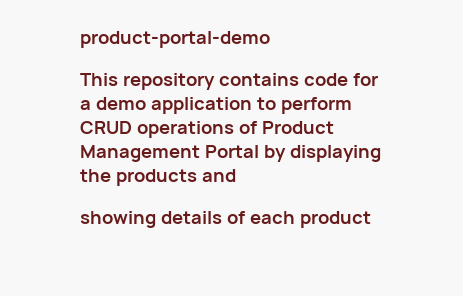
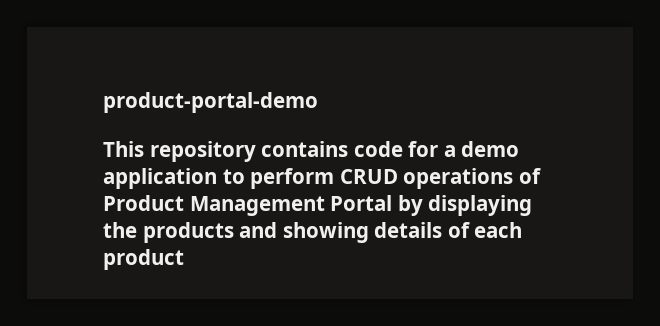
(236, 175) // -> (278, 230) none

